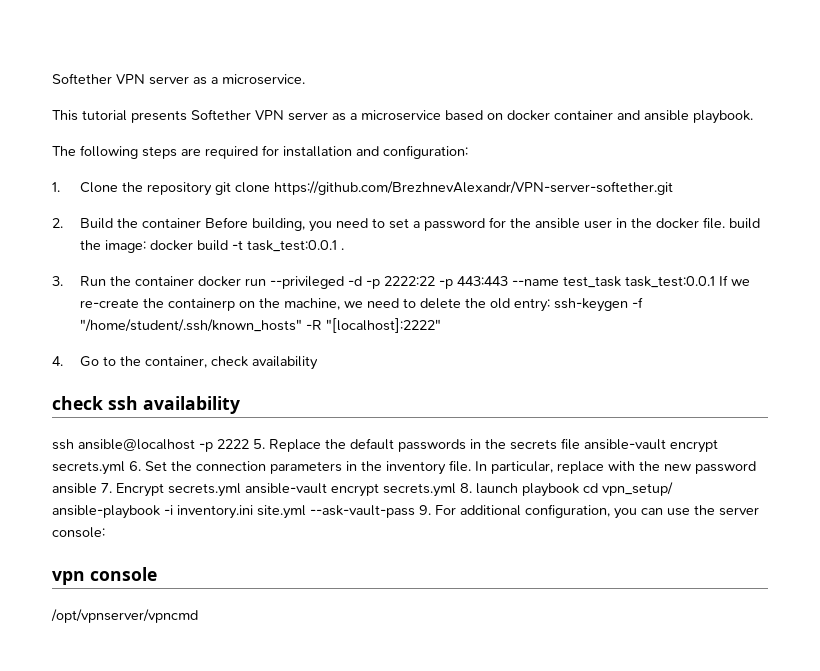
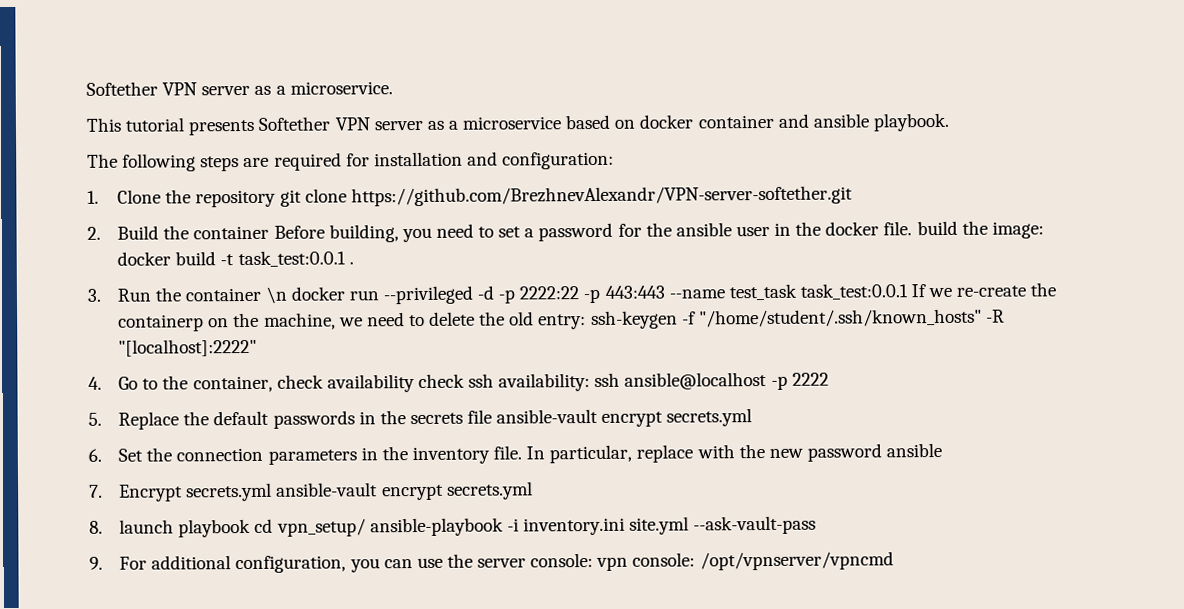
(195, 281) none -> [265,286,287,304] \n
(319, 363) // -> (415, 383) none
[143,396,240,414] availability // -> [498,373,591,392] availability:
(249, 444) none -> (829, 379) //
(125, 468) none -> (753, 417) //
(97, 488) none -> (943, 450) //
(456, 490) none -> (533, 490) //
(415, 511) none -> (817, 525) //
[52,567,157,585] // vpn console // -> [596,552,696,571] vpn console:

